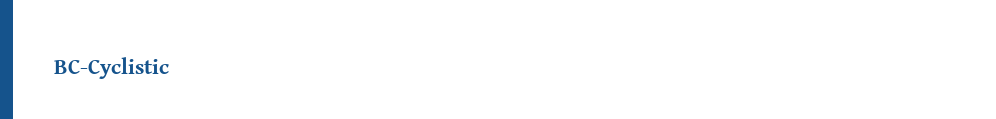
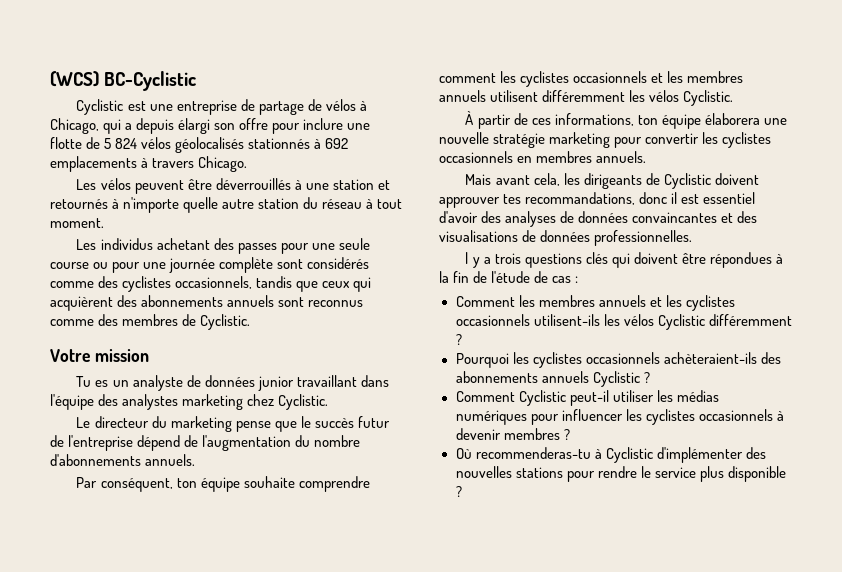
(54, 68) none -> [50,71,99,87] (WCS)
(169, 68) none -> [76,99,367,115] [50,118,371,134] [50,137,349,153] [50,156,248,172] [76,178,390,194] [50,197,403,213] [50,218,104,228] [76,238,370,254] [50,257,370,273] [50,276,372,292] [50,295,364,311] [50,314,251,330] [50,349,149,362] [76,375,389,391] [50,394,329,410] [76,416,390,432] [50,435,361,451] [50,454,196,466] [76,476,370,492] [439,71,744,87] [439,90,734,106] [465,111,787,129] [439,132,772,148] [439,151,647,163] [465,173,759,189] [439,192,756,208] [439,211,758,227] [439,230,693,246] [465,252,783,268] [439,271,579,283] [455,295,735,311] [455,314,792,330] [455,334,462,345] [455,352,781,368] [455,371,650,387] [455,390,719,406] [455,409,784,425] [455,428,570,440] [455,447,766,463] [455,466,786,482] [455,486,462,497] // Cyclistic est une entreprise de partage de vélos à Chicago, qui a depuis élargi son offre pour inclure une flotte de 5 824 vélos géolocalisés stationnés à 692 emplacements à travers Chicago. // Les vélos peuvent être déverrouillés à une station et retournés à n'importe quelle autre station du réseau à tout moment. // Les individus achetant des passes pour une seule course ou pour une journée complète sont considérés comme des cyclistes occasionnels, tandis que ceux qui acquièrent des abonnements annuels sont reconnus comme des membres de Cyclistic. // Votre mission // Tu es un analyste de données junior travaillant dans l'équipe des analystes marketing chez Cyclistic. // Le directeur du marketing pense que le succès futur de l'entreprise dépend de l'augmentation du nombre d'abonnements annuels. // Par conséquent, ton équipe souhaite comprendre comment les cyclistes occasionnels et les membres annuels utilisent différemment les vélos Cyclistic. // À partir de ces informations, ton équipe élaborera une nouvelle stratégie marketing pour convertir les cyclistes occasionnels en membres annuels. // Mais avant cela, les dirigeants de Cyclistic doivent approuver tes recommandations, donc il est essentiel d'avoir des analyses de données convaincantes et des visualisations de données professionnelles. // l y a trois questions clés qui doivent être répondues à la fin de l'étude de cas : // Comment les membres annuels et les cyclistes occasionnels utilisent-ils les vélos Cyclistic différemment ? // Pourquoi les cyclistes occasionnels achèteraient-ils des abonnements annuels Cyclistic ? // Comment Cyclistic peut-il utiliser les médias numériques pour influencer les cyclistes occasionnels à devenir membres ? // Où recommenderas-tu à Cyclistic d'implémenter des nouvelles stations pour rendre le service plus disponible ?

